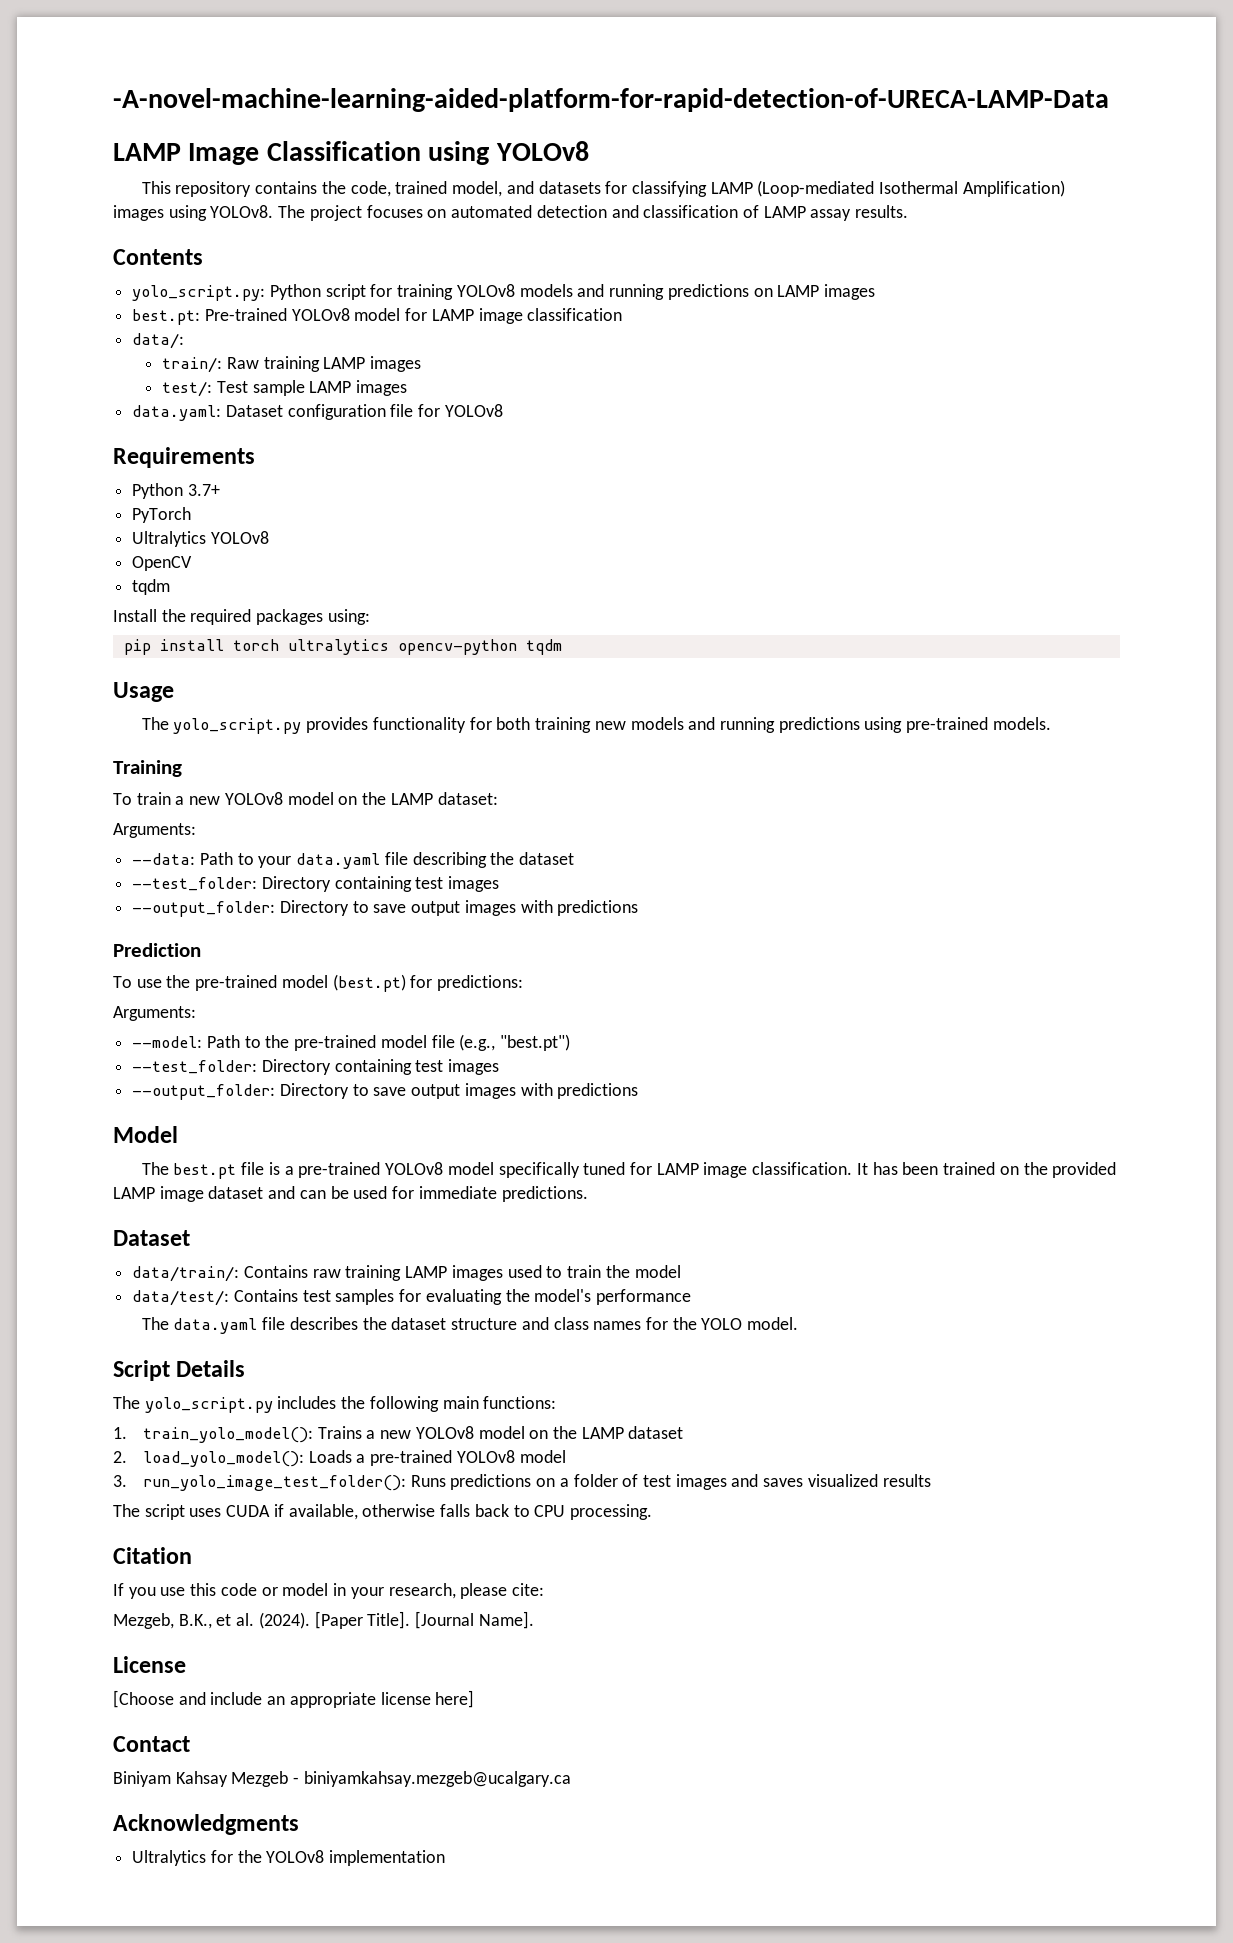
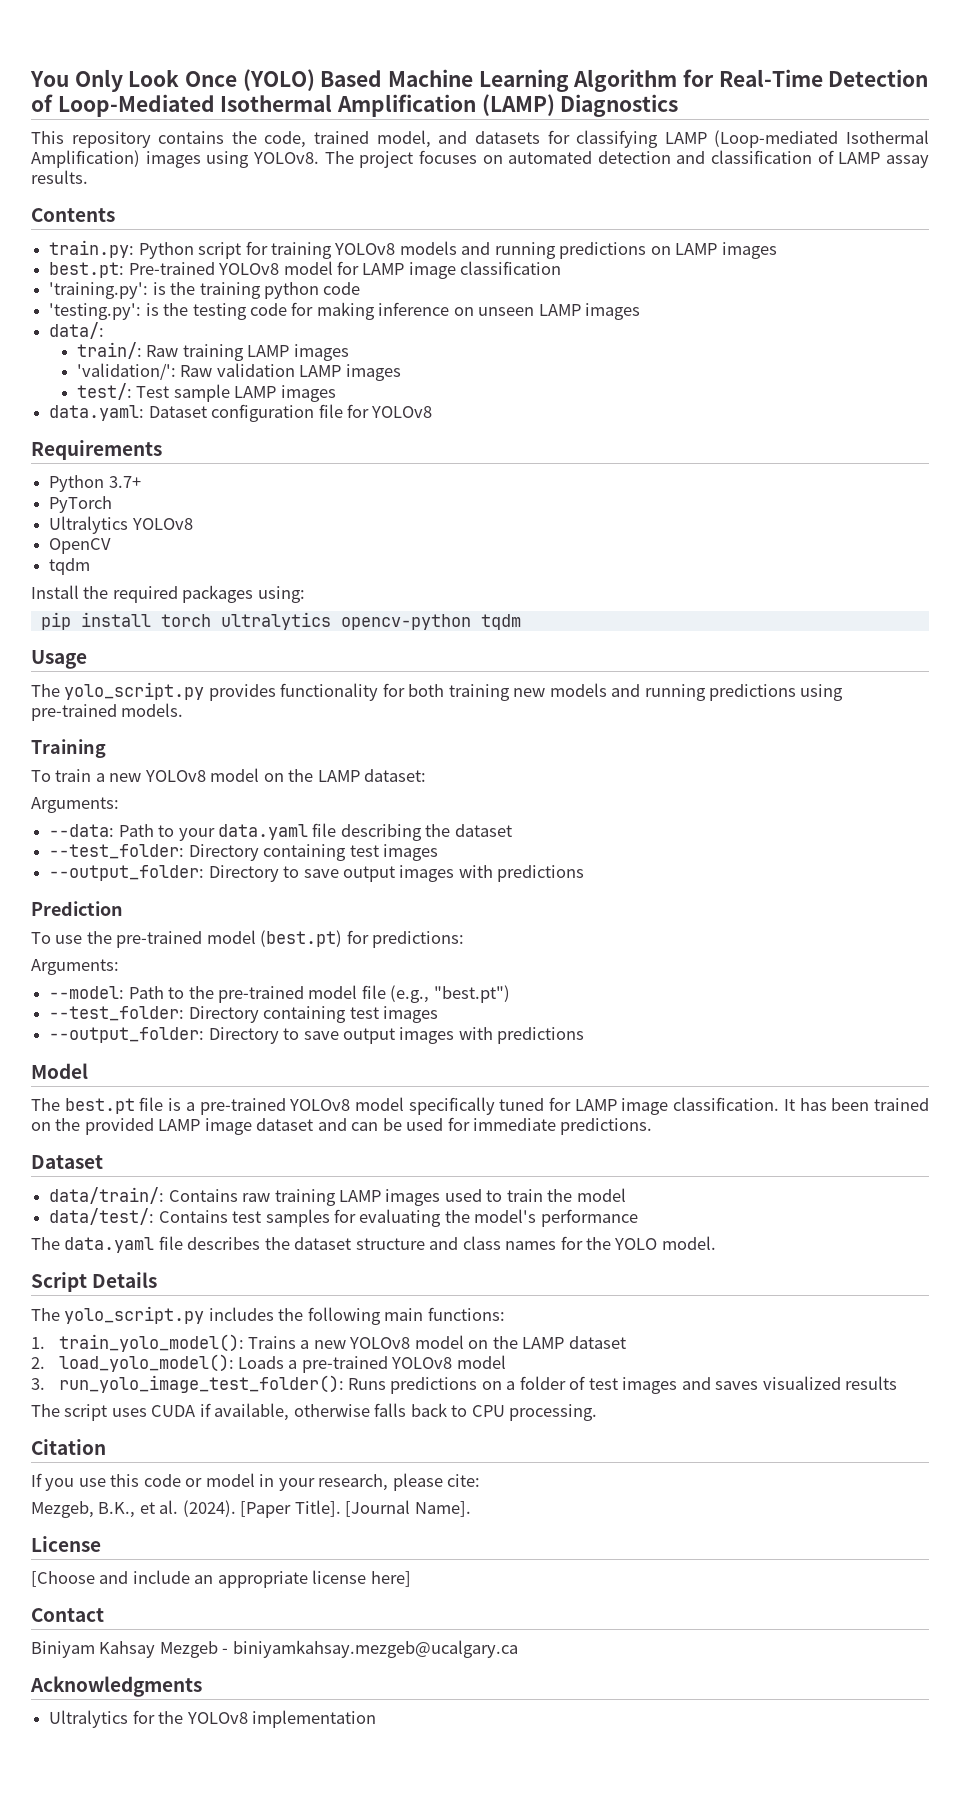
[113,88,1109,112] [113,141,589,165] -A-novel-machine-learning-aided-platform-for-rapid-detection-of-URECA-LAMP-Data // LAMP Image Classification using YOLOv8 -> [30,69,929,92] [31,94,679,117] You Only Look Once (YOLO) Based Machine Learning Algorithm for Real-Time Detection of Loop-Mediated Isothermal Amplification (LAMP) Diagnostics
[132,285,266,301] yolo_script.py: -> [49,240,135,258] train.py:
(623, 314) none -> [49,282,361,299] [49,302,641,320] // 'training.py': is the training python code // 'testing.py': is the testing code for making inference on unseen LAMP images
(422, 364) none -> [76,363,401,381] // 'validation/': Raw validation LAMP images

